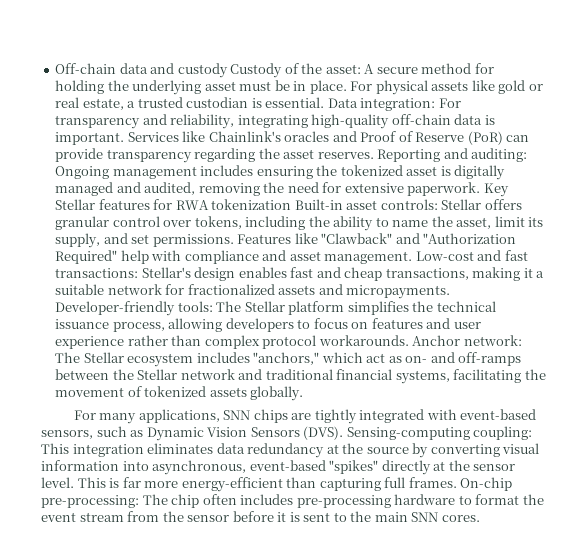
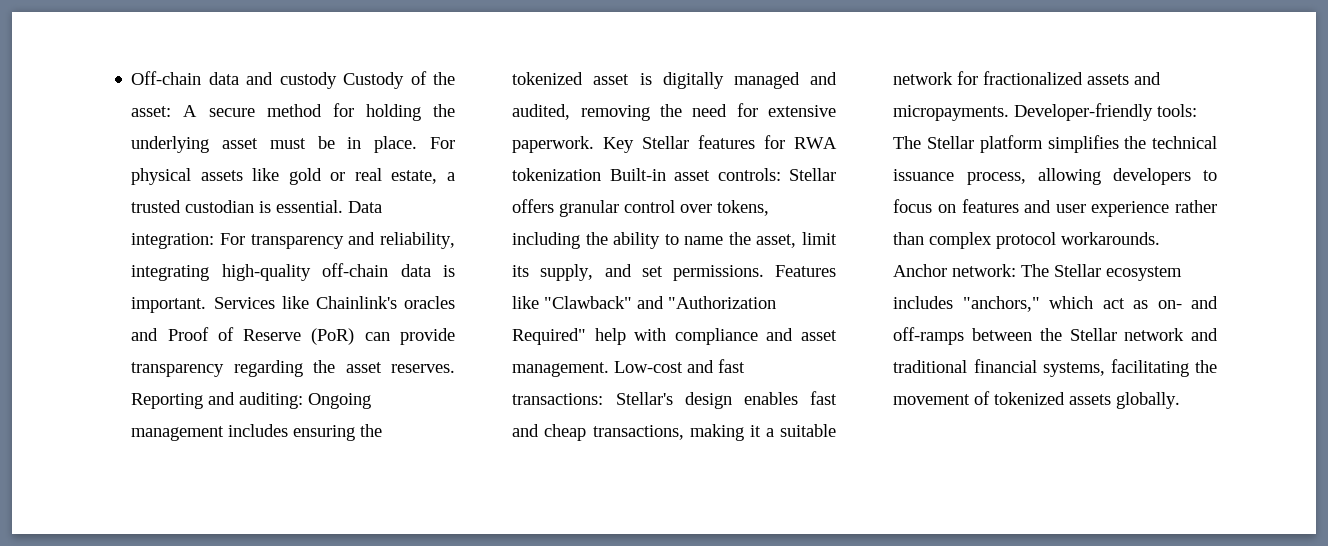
[73,409,537,424] [41,426,533,441] [41,443,540,458] [41,460,516,475] [41,477,513,492] [41,494,544,508] [41,511,480,522] // For many applications, SNN chips are tightly integrated with event-based sensors, such as Dynamic Vision Sensors (DVS). Sensing-computing coupling: This integration eliminates data redundancy at the source by converting visual information into asynchronous, event-based "spikes" directly at the sensor level. This is far more energy-efficient than capturing full frames. On-chip pre-processing: The chip often includes pre-processing hardware to format the event stream from the sensor before it is sent to the main SNN cores. -> (1181, 400) none

